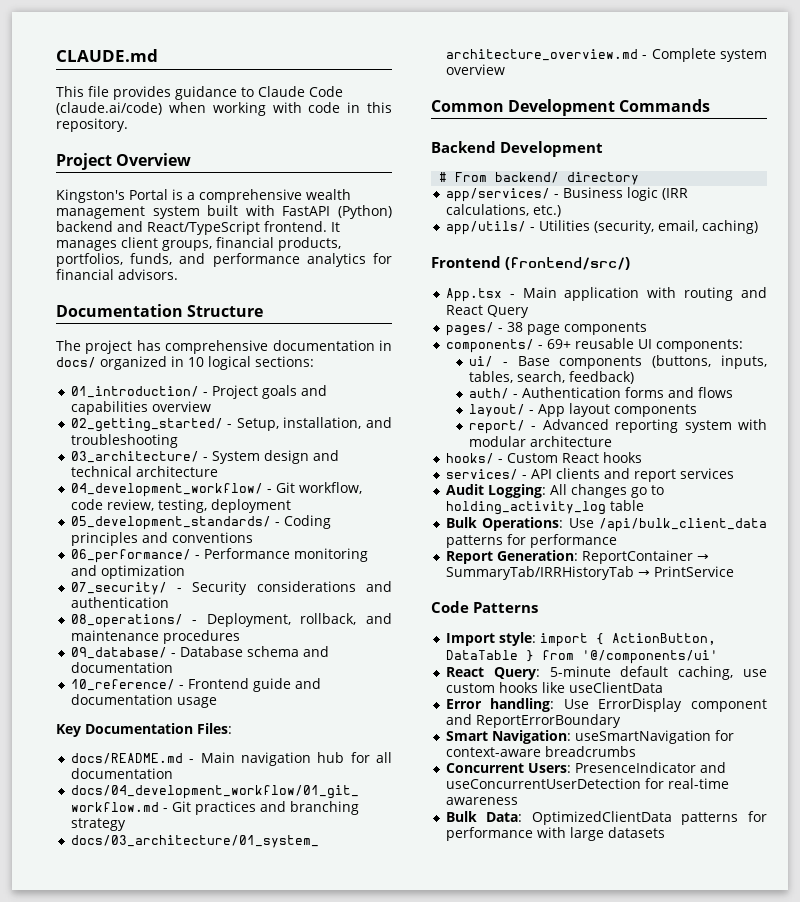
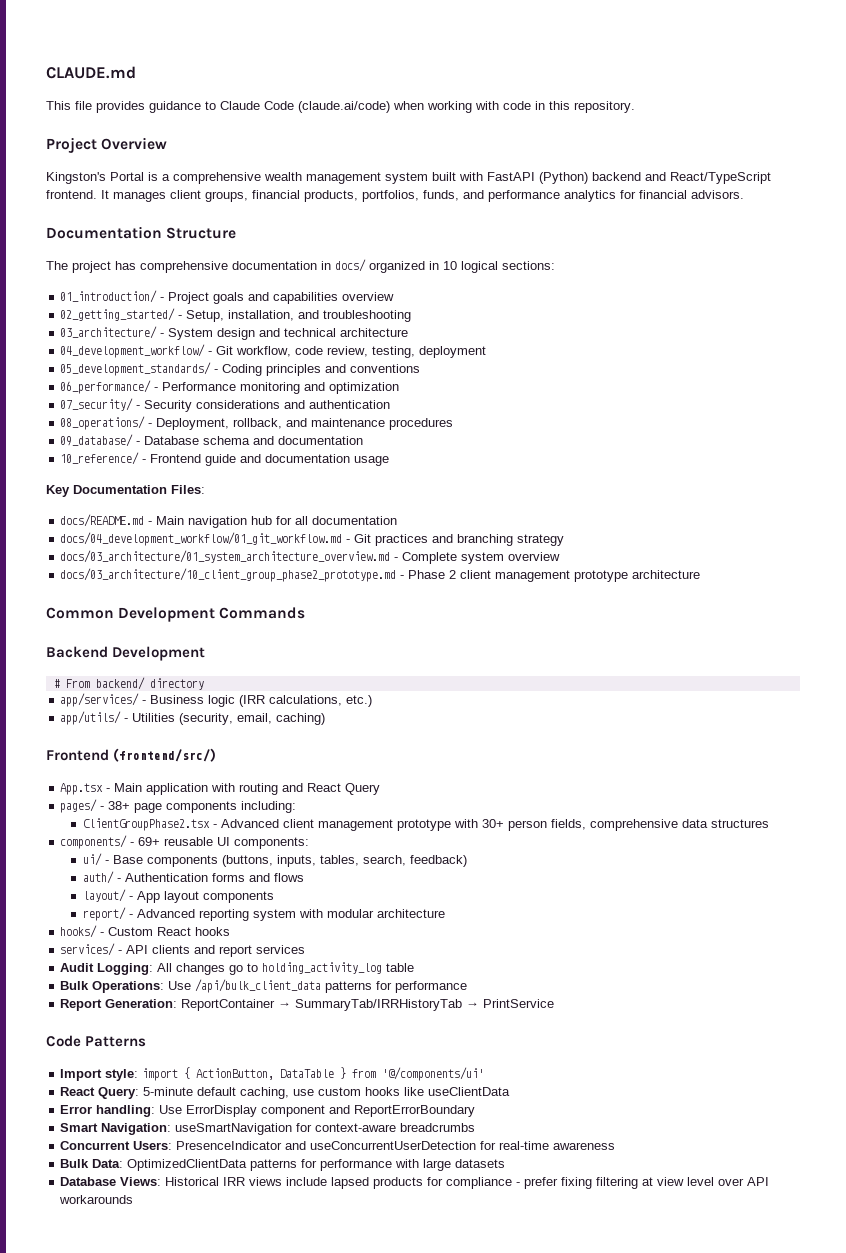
(505, 69) none -> [60,568,701,582] // docs/03_architecture/10_client_group_phase2_prototype.md - Phase 2 client management prototype architecture
[506,322,523,332] 38 -> [108,801,131,810] 38+
(647, 328) none -> [241,801,297,813] [82,818,769,831] including: // ClientGroupPhase2.tsx - Advanced client management prototype with 30+ person fields, comprehensive data structures
(665, 832) none -> [60,1177,770,1189] [59,1195,134,1204] // Database Views: Historical IRR views include lapsed products for compliance - prefer fixing filtering at view level over API workarounds

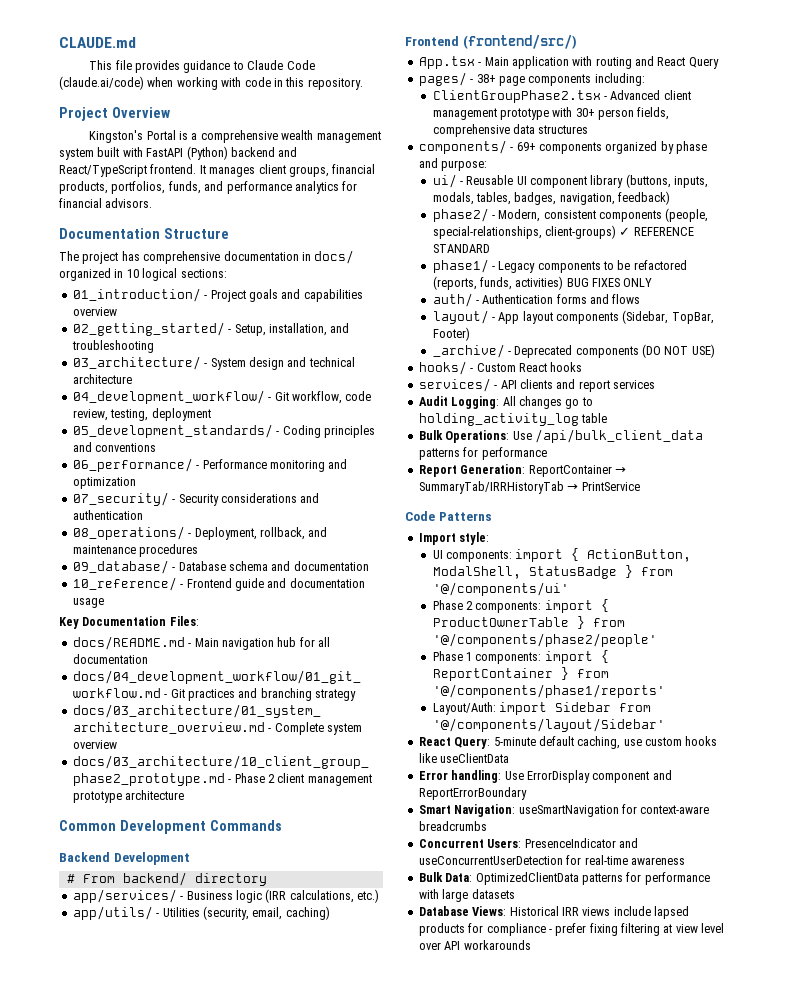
[164,837,310,849] [82,853,467,867] reusable UI components: // ui/ - Base components (buttons, inputs, tables, search, feedback) -> [538,141,707,154] [418,158,488,171] [432,174,709,188] [432,191,671,205] [432,208,709,222] [432,225,694,239] [432,244,490,253] [432,259,687,273] [432,276,653,290] components organized by phase and purpose: // ui/ - Reusable UI component library (buttons, inputs, modals, tables, badges, navigation, feedback) // phase2/ - Modern, consistent components (people, special-relationships, client-groups) ✓ REFERENCE STANDARD // phase1/ - Legacy components to be refactored (reports, funds, activities) BUG FIXES ONLY
[82,907,445,921] // report/ - Advanced reporting system with modular architecture -> [622,310,714,324] [432,327,470,341] [432,344,715,358] (Sidebar, TopBar, Footer) // _archive/ - Deprecated components (DO NOT USE)
(139, 1075) none -> [432,550,512,562] // UI components:
[280,1069,335,1078] DataTable -> [432,566,617,579] ModalShell, StatusBadge
(485, 1074) none -> [432,599,609,613] [432,616,625,629] [432,633,657,647] [432,650,609,664] [432,667,609,681] [432,684,665,698] [432,702,651,715] [432,718,665,732] // Phase 2 components: import { ProductOwnerTable } from '@/components/phase2/people' // Phase 1 components: import { ReportContainer } from '@/components/phase1/reports' // Layout/Auth: import Sidebar from '@/components/layout/Sidebar'

